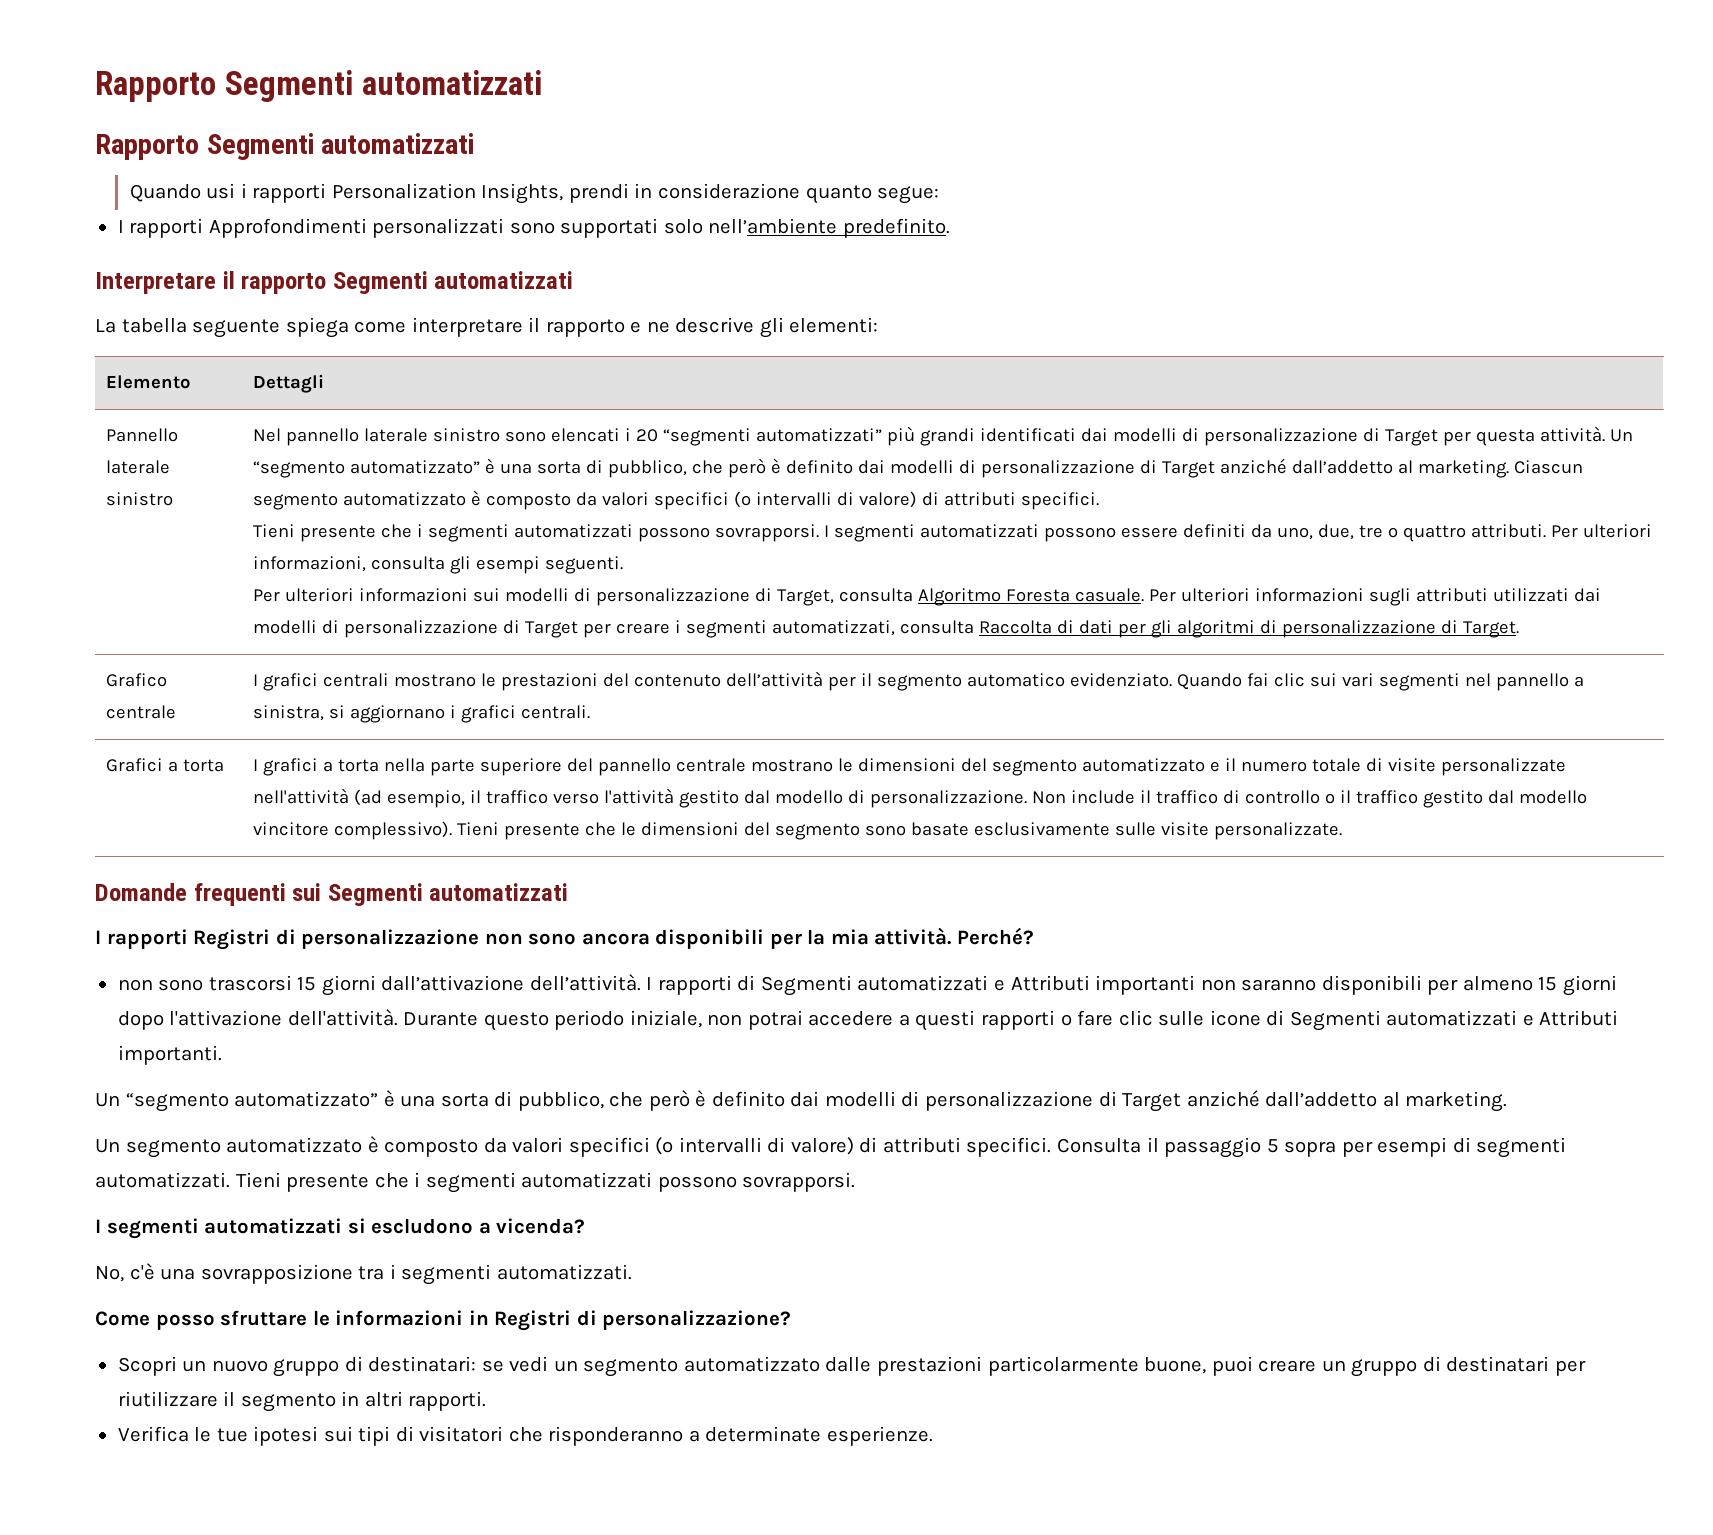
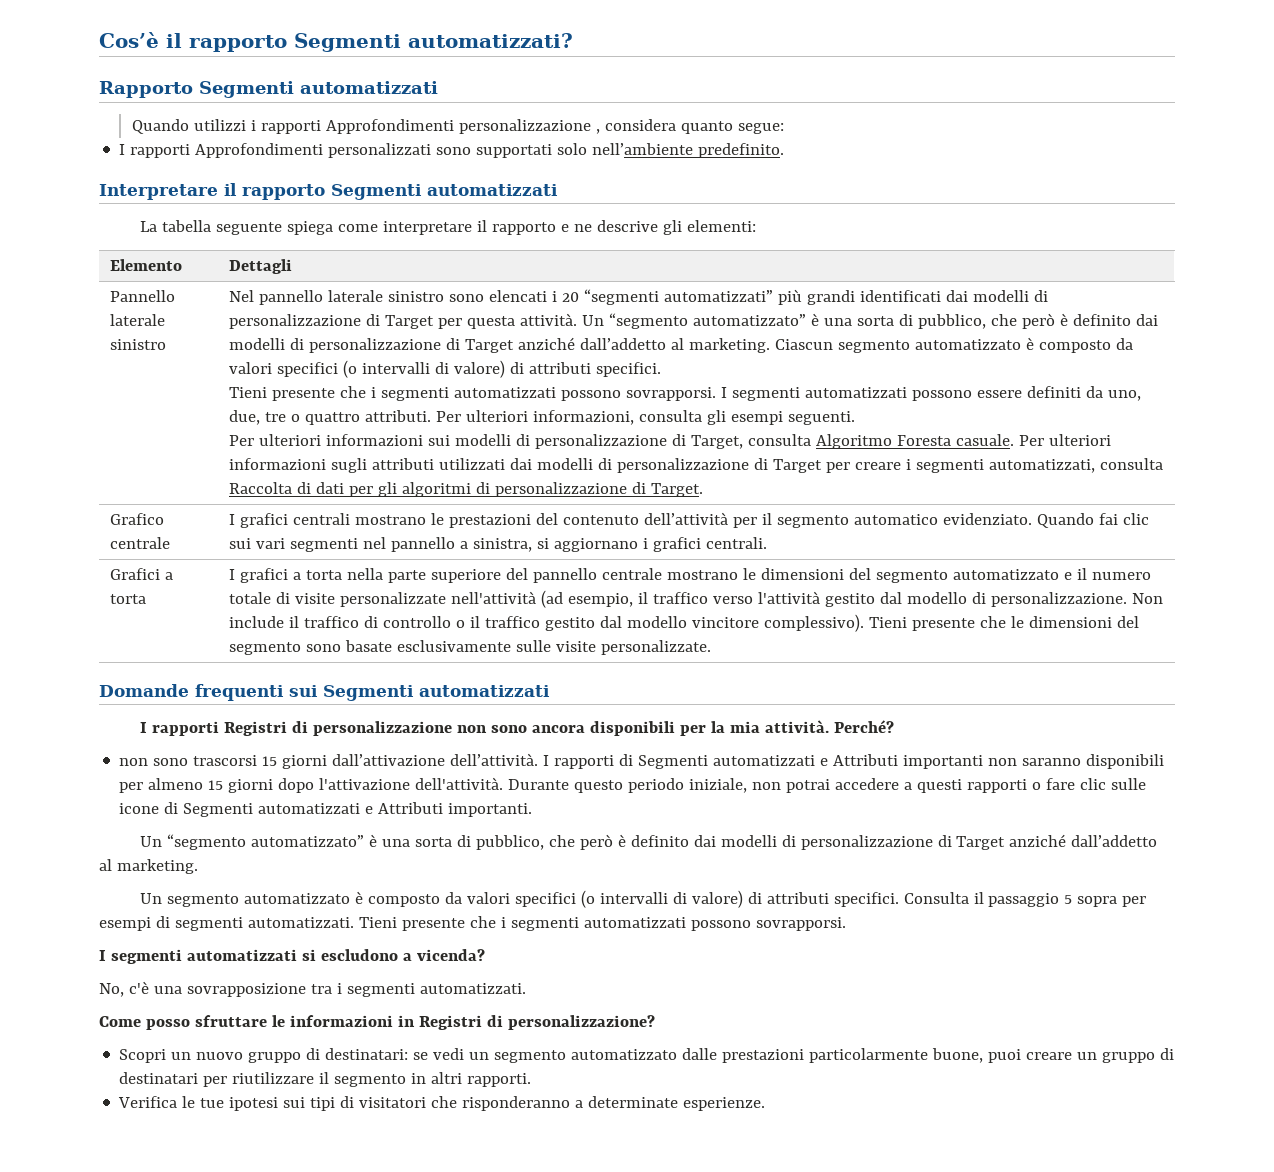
[95,70,542,102] Rapporto Segmenti automatizzati -> [99,32,573,52] Cos’è il rapporto Segmenti automatizzati?
[206,183,236,199] usi -> [193,119,246,131] utilizzi
[331,183,801,204] Personalization Insights, prendi in considerazione -> [325,119,676,134] Approfondimenti personalizzazione , considera

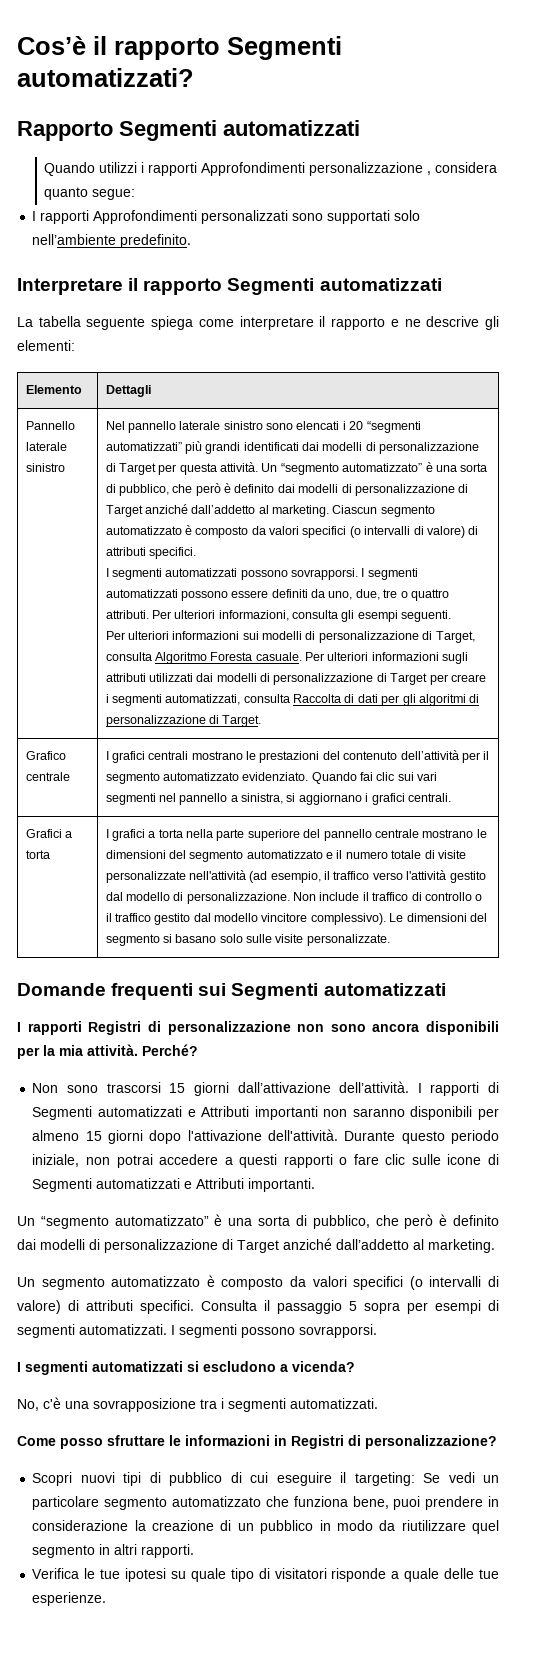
[229,386,377,401] Tieni presente che i -> [105,568,109,577] I
[854,514,939,525] automatico -> [162,772,239,781] automatizzato
[869,616,1140,631] [229,640,512,655] Tieni presente che le dimensioni del segmento sono basate esclusivamente -> [389,913,487,922] [105,934,243,946] Le dimensioni del segmento si basano solo
[119,758,149,766] non -> [32,1083,59,1093] Non
[358,916,686,931] Tieni presente che i segmenti automatizzati -> [171,1324,237,1338] I segmenti
[171,1048,429,1063] un nuovo gruppo di destinatari: se -> [80,1472,441,1486] nuovi tipi di pubblico di cui eseguire il targeting: Se
[494,1048,1175,1063] [119,1072,330,1087] segmento automatizzato dalle prestazioni particolarmente buone, puoi creare un gruppo di destinatari per riutilizzare il -> [32,1496,499,1510] [32,1520,500,1534] particolare segmento automatizzato che funziona bene, puoi prendere in considerazione la creazione di un pubblico in modo da riutilizzare quel
[283,1096,679,1111] sui tipi di visitatori che risponderanno a determinate -> [170,1568,499,1582] su quale tipo di visitatori risponde a quale delle tue

